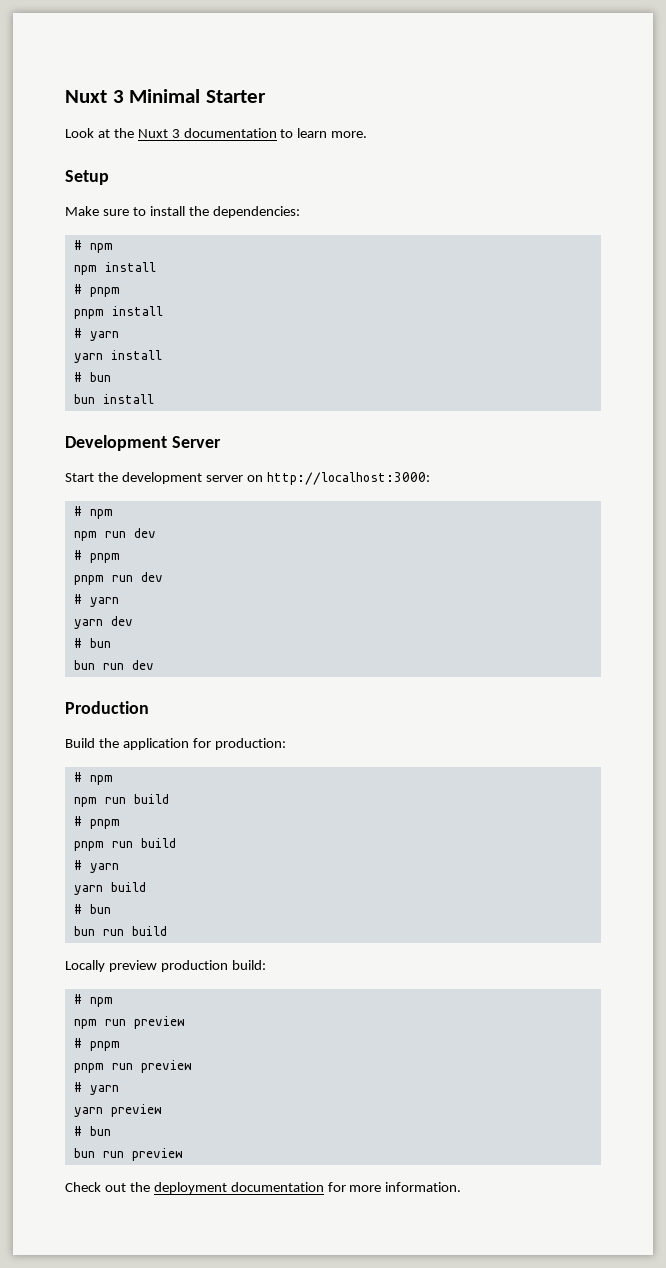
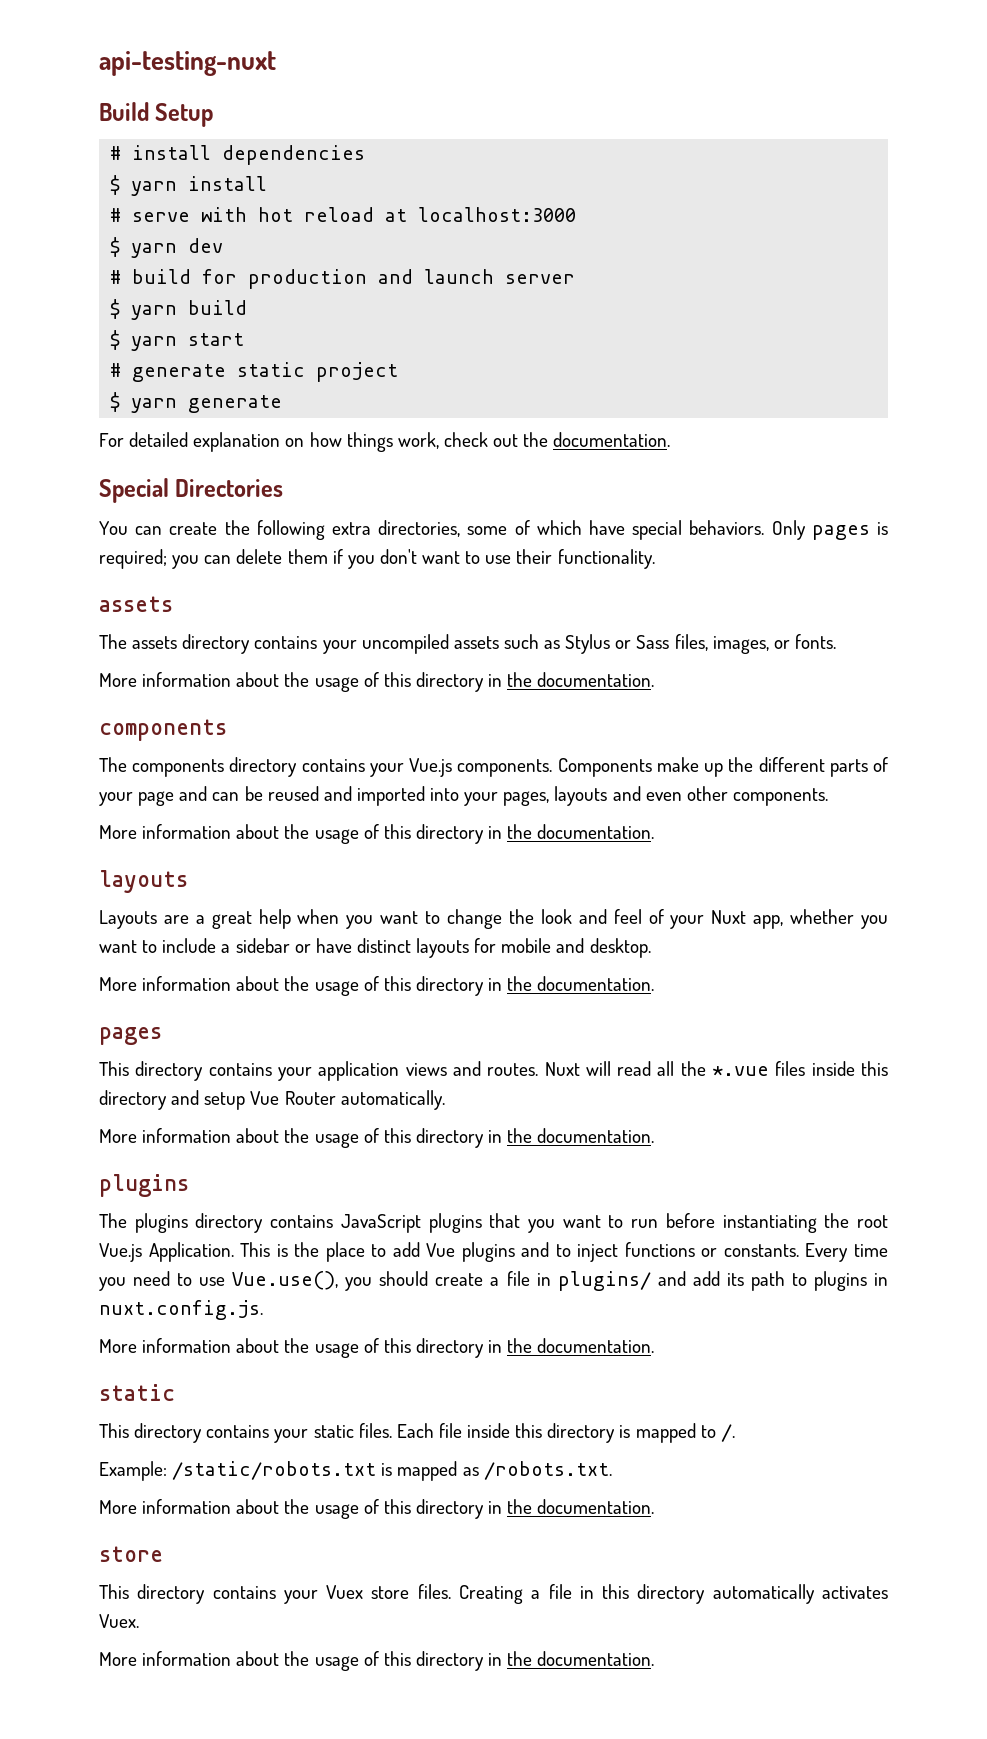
[65,89,266,103] [65,128,368,138] [65,170,109,185] [65,206,300,218] [73,240,113,253] [73,262,156,275] [73,284,120,297] [73,306,163,319] [73,328,119,341] [73,350,162,363] [73,372,111,382] [73,394,154,404] [65,435,221,451] [65,472,430,485] [73,506,113,519] [73,528,156,541] [73,550,120,563] [73,572,163,585] [73,594,119,607] [73,616,133,629] [73,638,111,648] [73,660,154,670] [65,701,149,714] [65,738,286,750] [73,772,113,785] [73,794,169,807] [73,816,120,829] [73,838,176,851] [73,860,119,873] [73,882,146,895] [73,904,111,914] [73,926,167,936] [65,960,266,972] [73,994,113,1007] [73,1016,185,1029] [73,1038,120,1051] [73,1060,192,1073] [73,1082,119,1095] [73,1104,162,1117] [73,1126,111,1136] [73,1148,183,1161] [65,1182,462,1194] Nuxt 3 Minimal Starter // Look at the Nuxt 3 documentation to learn more. // Setup // Make sure to install the dependencies: // # npm // npm install // # pnpm // pnpm install // # yarn // yarn install // # bun // bun install // Development Server // Start the development server on http://localhost:3000: // # npm // npm run dev // # pnpm // pnpm run dev // # yarn // yarn dev // # bun // bun run dev // Production // Build the application for production: // # npm // npm run build // # pnpm // pnpm run build // # yarn // yarn build // # bun // bun run build // Locally preview production build: // # npm // npm run preview // # pnpm // pnpm run preview // # yarn // yarn preview // # bun // bun run preview // Check out the deployment documentation for more information. -> [99,51,276,76] [99,102,214,127] [110,145,366,165] [110,175,268,196] [110,207,577,222] [110,237,224,258] [110,269,576,289] [110,299,248,320] [110,330,245,351] [110,362,399,382] [110,392,283,413] [99,432,671,452] [99,478,284,503] [99,520,888,540] [99,549,655,569] [99,596,173,612] [99,634,836,654] [99,672,655,692] [99,719,227,741] [99,757,889,777] [99,786,828,806] [99,824,655,844] [99,870,188,893] [99,909,889,929] [99,938,651,958] [99,976,655,996] [99,1027,162,1045] [99,1061,888,1081] [99,1090,445,1110] [99,1128,655,1148] [99,1174,189,1197] [99,1213,888,1233] [99,1242,889,1262] [99,1271,888,1291] [99,1300,263,1320] [99,1338,655,1358] [99,1384,175,1401] [99,1423,735,1443] [99,1461,612,1481] [99,1499,655,1519] [99,1546,163,1562] [99,1584,889,1604] [99,1614,139,1628] [99,1651,655,1671] api-testing-nuxt // Build Setup // # install dependencies // $ yarn install // # serve with hot reload at localhost:3000 // $ yarn dev // # build for production and launch server // $ yarn build // $ yarn start // # generate static project // $ yarn generate // For detailed explanation on how things work, check out the documentation. // Special Directories // You can create the following extra directories, some of which have special behaviors. Only pages is required; you can delete them if you don't want to use their functionality. // assets // The assets directory contains your uncompiled assets such as Stylus or Sass files, images, or fonts. // More information about the usage of this directory in the documentation. // components // The components directory contains your Vue.js components. Components make up the different parts of your page and can be reused and imported into your pages, layouts and even other components. // More information about the usage of this directory in the documentation. // layouts // Layouts are a great help when you want to change the look and feel of your Nuxt app, whether you want to include a sidebar or have distinct layouts for mobile and desktop. // More information about the usage of this directory in the documentation. // pages // This directory contains your application views and routes. Nuxt will read all the *.vue files inside this directory and setup Vue Router automatically. // More information about the usage of this directory in the documentation. // plugins // The plugins directory contains JavaScript plugins that you want to run before instantiating the root Vue.js Application. This is the place to add Vue plugins and to inject functions or constants. Every time you need to use Vue.use(), you should create a file in plugins/ and add its path to plugins in nuxt.config.js. // More information about the usage of this directory in the documentation. // static // This directory contains your static files. Each file inside this directory is mapped to /. // Example: /static/robots.txt is mapped as /robots.txt. // More information about the usage of this directory in the documentation. // store // This directory contains your Vuex store files. Creating a file in this directory automatically activates Vuex. // More information about the usage of this directory in the documentation.

